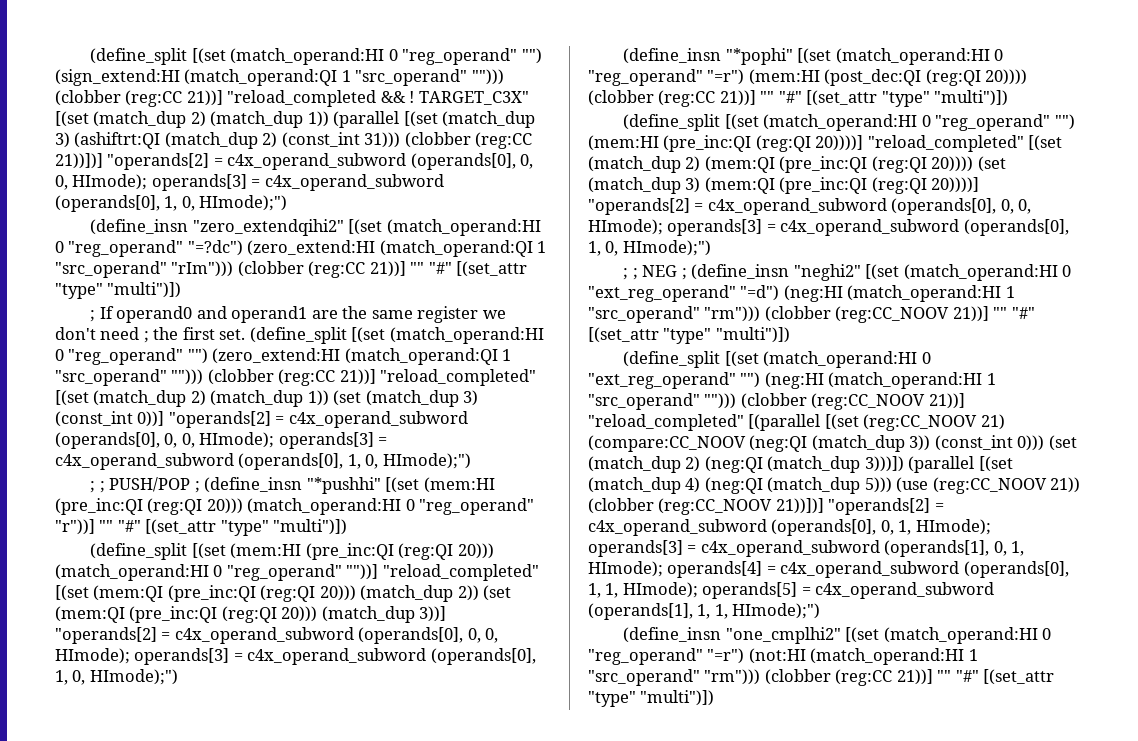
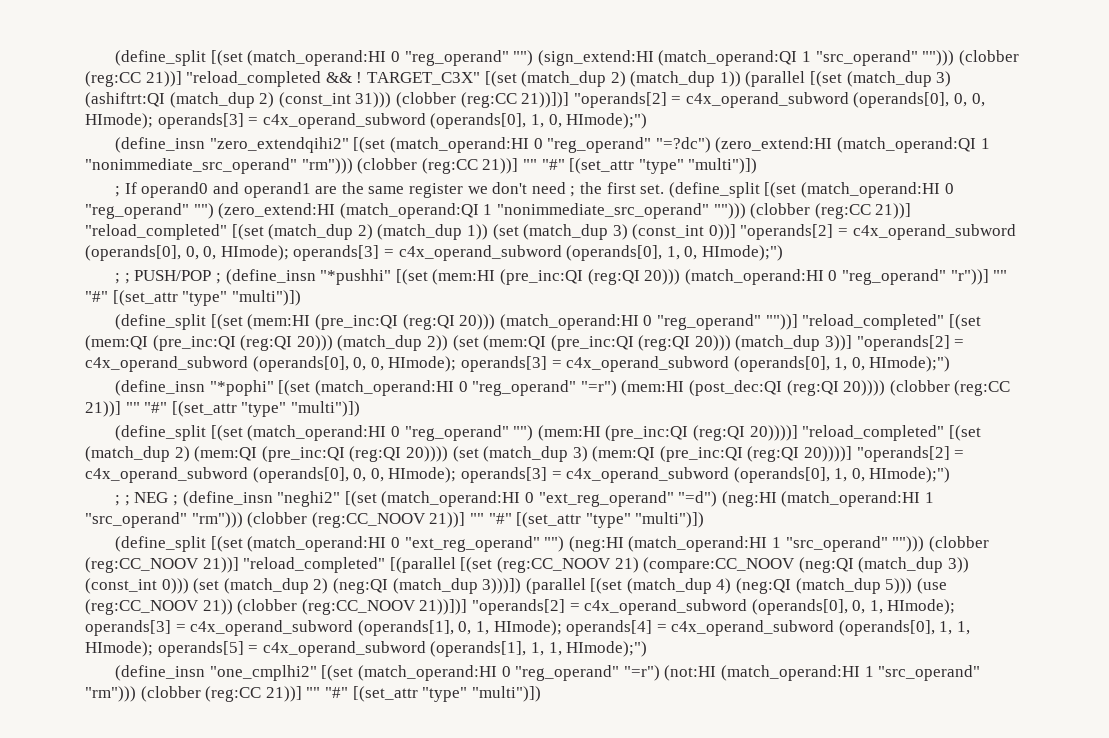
[55,261,234,278] "src_operand" "rIm"))) -> [85,158,353,174] "nonimmediate_src_operand" "rm")))
[55,369,167,386] "src_operand" -> [496,203,709,219] "nonimmediate_src_operand"

